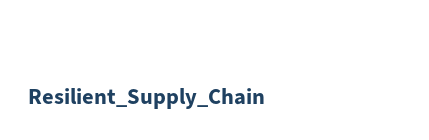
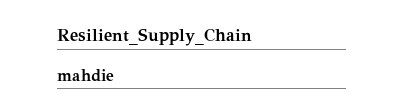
(265, 98) none -> [57,69,114,82] // mahdie

